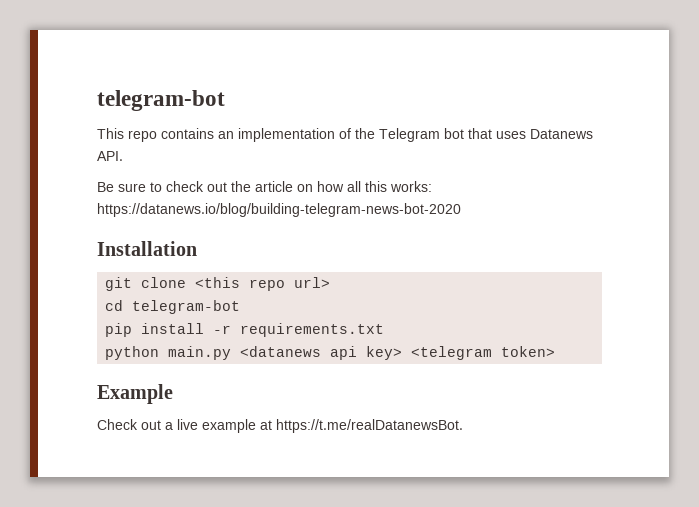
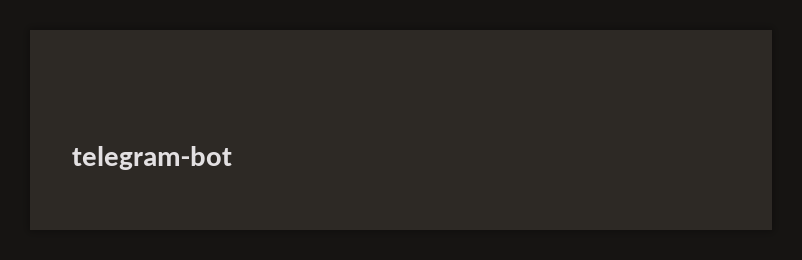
[97,90,225,111] [97,128,593,142] [97,151,123,161] [97,181,432,192] [97,203,461,217] [97,241,197,256] [105,277,331,291] [105,300,241,314] [105,323,385,337] [105,346,556,360] [97,384,173,404] [97,419,463,433] telegram-bot // This repo contains an implementation of the Telegram bot that uses Datanews API. // Be sure to check out the article on how all this works: https://datanews.io/blog/building-telegram-news-bot-2020 // Installation // git clone <this repo url> // cd telegram-bot // pip install -r requirements.txt // python main.py <datanews api key> <telegram token> // Example // Check out a live example at https://t.me/realDatanewsBot. -> [72,146,232,170] telegram-bot

